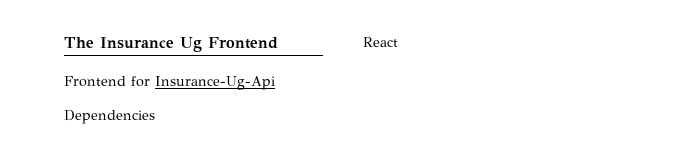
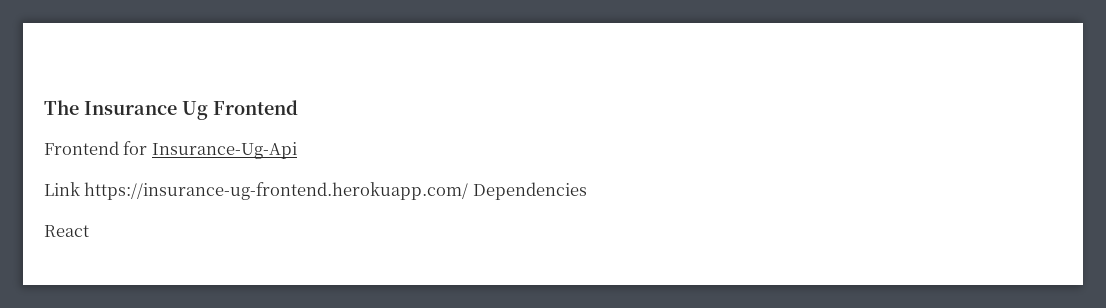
(275, 83) none -> [44,182,469,200] Link https://insurance-ug-frontend.herokuapp.com/

